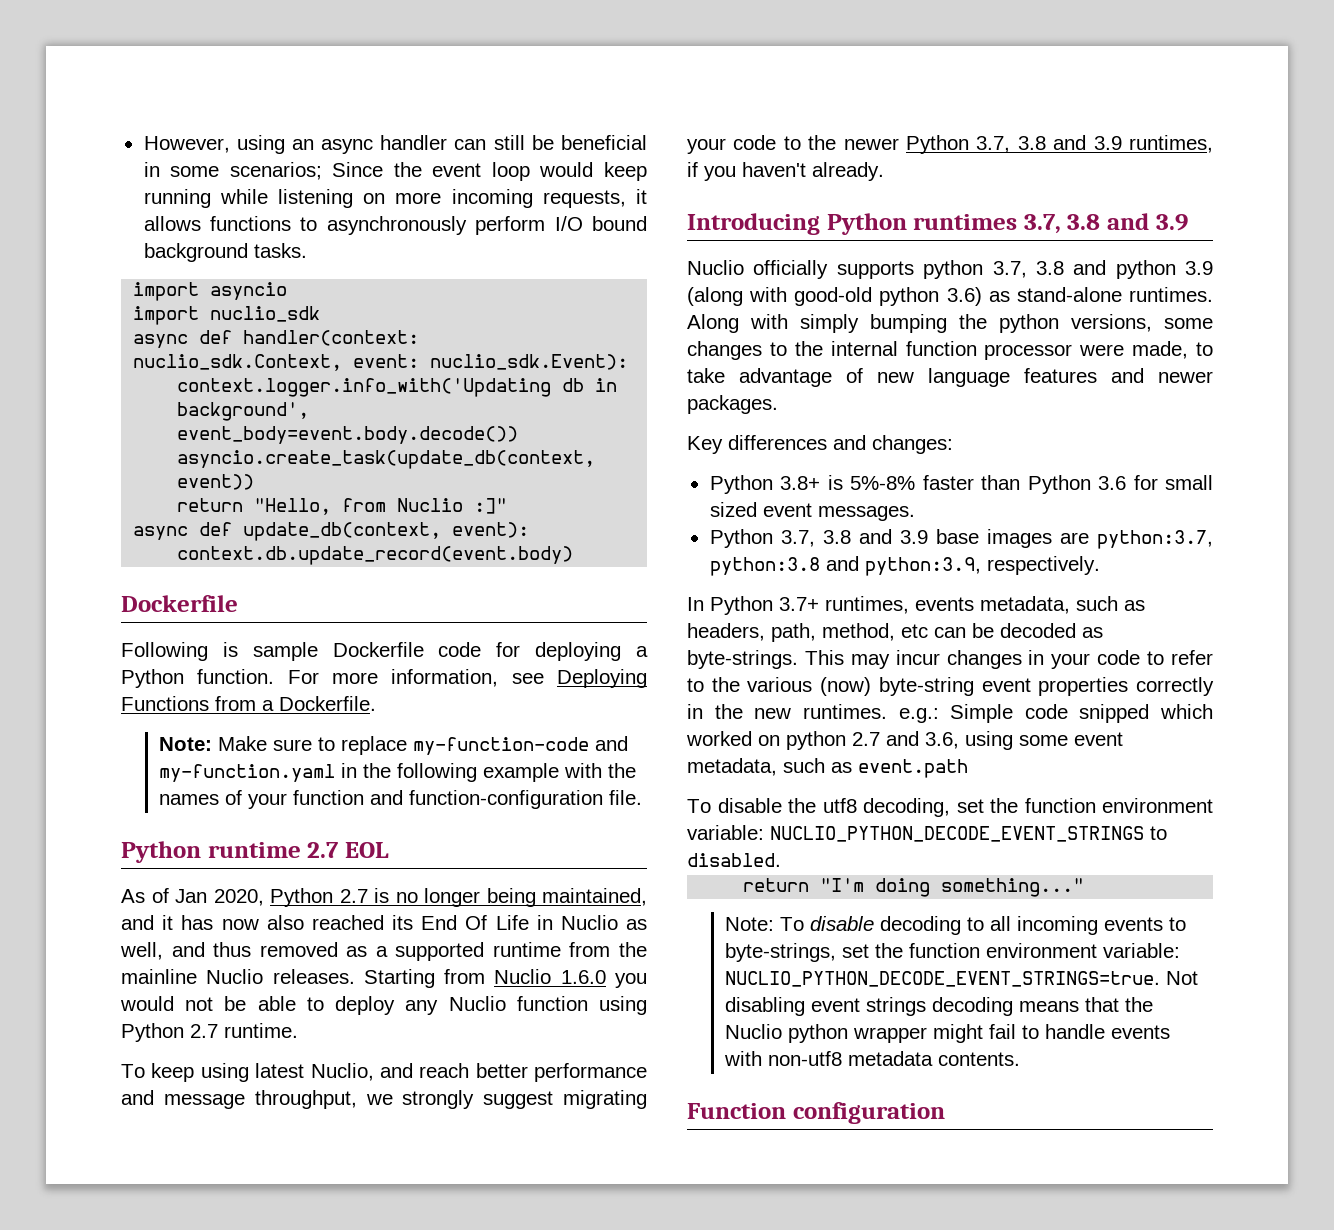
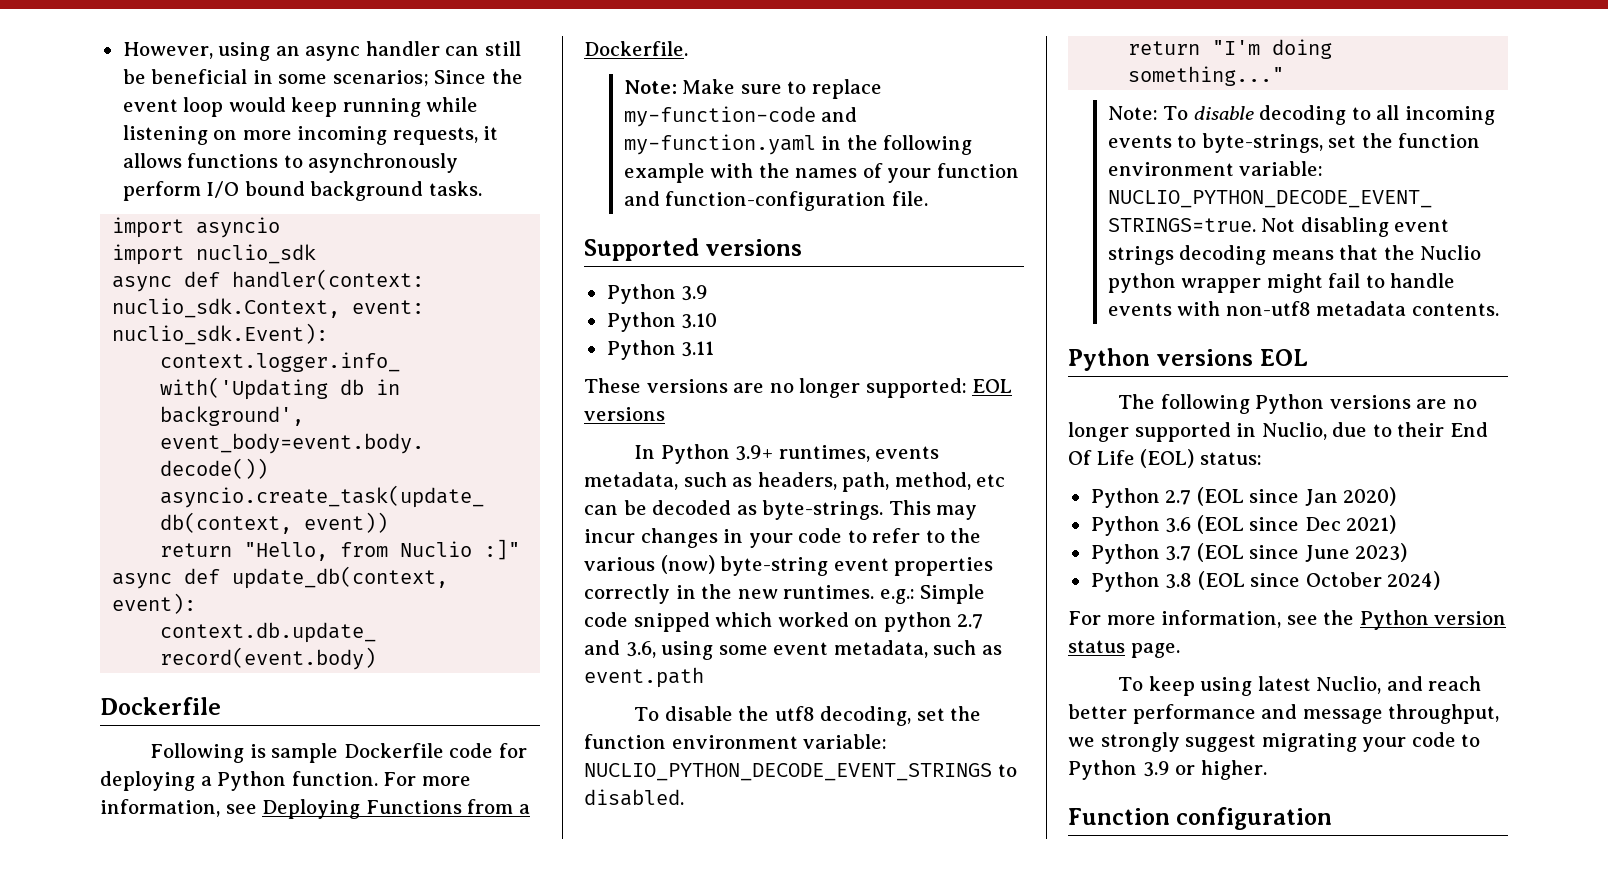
[121,841,389,863] [121,888,647,907] [121,915,648,930] [120,942,647,961] [121,969,647,988] [120,996,647,1015] [121,1023,298,1042] [121,1063,647,1082] [121,1090,647,1109] [687,135,1213,154] [687,162,884,181] [687,213,1188,235] [687,260,1213,279] [687,287,1213,306] [687,314,1213,333] [687,341,1213,360] [687,368,1213,387] [687,395,778,414] [687,435,953,454] [709,475,1213,494] [709,502,915,521] [709,529,1213,549] [709,556,1100,576] // Python runtime 2.7 EOL // As of Jan 2020, Python 2.7 is no longer being maintained, and it has now also reached its End Of Life in Nuclio as well, and thus removed as a supported runtime from the mainline Nuclio releases. Starting from Nuclio 1.6.0 you would not be able to deploy any Nuclio function using Python 2.7 runtime. // To keep using latest Nuclio, and reach better performance and message throughput, we strongly suggest migrating your code to the newer Python 3.7, 3.8 and 3.9 runtimes, if you haven't already. // Introducing Python runtimes 3.7, 3.8 and 3.9 // Nuclio officially supports python 3.7, 3.8 and python 3.9 (along with good-old python 3.6) as stand-alone runtimes. Along with simply bumping the python versions, some changes to the internal function processor were made, to take advantage of new language features and newer packages. // Key differences and changes: // Python 3.8+ is 5%-8% faster than Python 3.6 for small sized event messages. // Python 3.7, 3.8 and 3.9 base images are python:3.7, python:3.8 and python:3.9, respectively. -> [584,238,803,261] [606,284,709,304] [606,312,718,332] [606,340,715,360] [584,378,1013,398] [584,407,665,421] // Supported versions // Python 3.9 // Python 3.10 // Python 3.11 // These versions are no longer supported: EOL versions
[779,597,819,611] 3.7+ -> [735,445,774,461] 3.9+
(1021, 1059) none -> [1068,348,1308,371] [1118,394,1477,414] [1068,422,1488,442] [1068,449,1262,468] [1090,487,1397,508] [1090,515,1397,536] [1090,543,1408,564] [1090,571,1441,592] [1068,610,1507,630] [1068,640,1180,658] [1118,676,1482,696] [1068,704,1500,724] [1068,732,1481,752] [1068,760,1267,780] // Python versions EOL // The following Python versions are no longer supported in Nuclio, due to their End Of Life (EOL) status: // Python 2.7 (EOL since Jan 2020) // Python 3.6 (EOL since Dec 2021) // Python 3.7 (EOL since June 2023) // Python 3.8 (EOL since October 2024) // For more information, see the Python version status page. // To keep using latest Nuclio, and reach better performance and message throughput, we strongly suggest migrating your code to Python 3.9 or higher.

